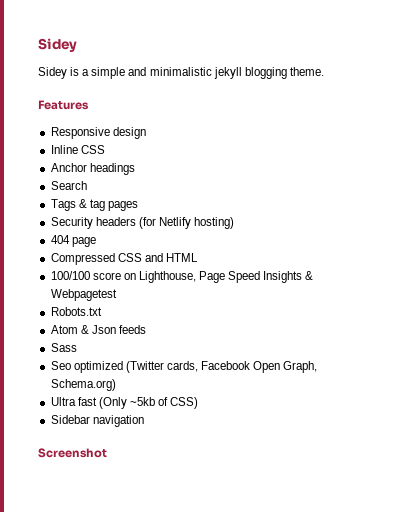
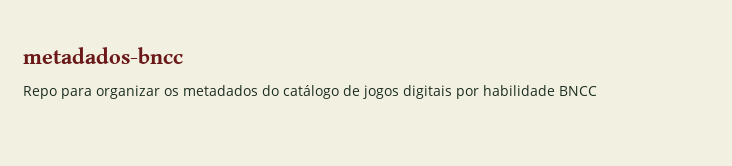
[38,38,77,52] [38,67,324,79] [38,100,89,110] [50,127,146,139] [50,145,105,154] [50,163,135,175] [50,181,87,190] [50,199,138,211] [50,217,235,229] [50,235,96,247] [50,253,198,265] [50,271,314,283] [50,289,117,301] [50,307,102,316] [50,325,146,334] [50,343,77,352] [50,361,318,373] [50,379,116,391] [50,397,199,409] [50,415,144,427] [38,448,107,458] Sidey // Sidey is a simple and minimalistic jekyll blogging theme. // Features // Responsive design // Inline CSS // Anchor headings // Search // Tags & tag pages // Security headers (for Netlify hosting) // 404 page // Compressed CSS and HTML // 100/100 score on Lighthouse, Page Speed Insights & Webpagetest // Robots.txt // Atom & Json feeds // Sass // Seo optimized (Twitter cards, Facebook Open Graph, Schema.org) // Ultra fast (Only ~5kb of CSS) // Sidebar navigation // Screenshot -> [23,47,183,64] [23,85,597,99] metadados-bncc // Repo para organizar os metadados do catálogo de jogos digitais por habilidade BNCC

